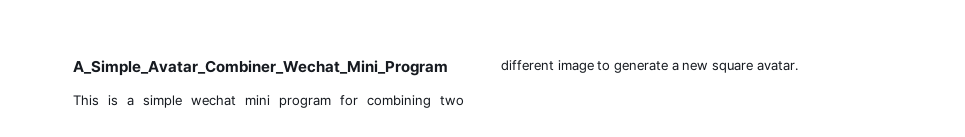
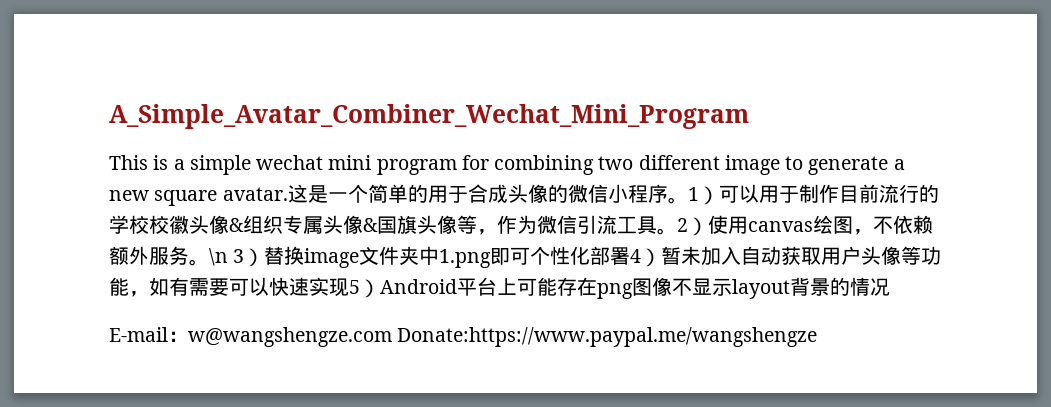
(798, 66) none -> [287,184,939,205] [109,215,933,236] [109,246,942,268] [109,277,890,299] [109,327,818,347] 这是一个简单的用于合成头像的微信小程序。1）可以用于制作目前流行的学校校徽头像&组织专属头像&国旗头像等，作为微信引流工具。2）使用canvas绘图，不依赖额外服务。\n 3）替换image文件夹中1.png即可个性化部署4）暂未加入自动获取用户头像等功能，如有需要可以快速实现5）Android平台上可能存在png图像不显示layout背景的情况 // E-mail：w@wangshengze.com Donate:https://www.paypal.me/wangshengze

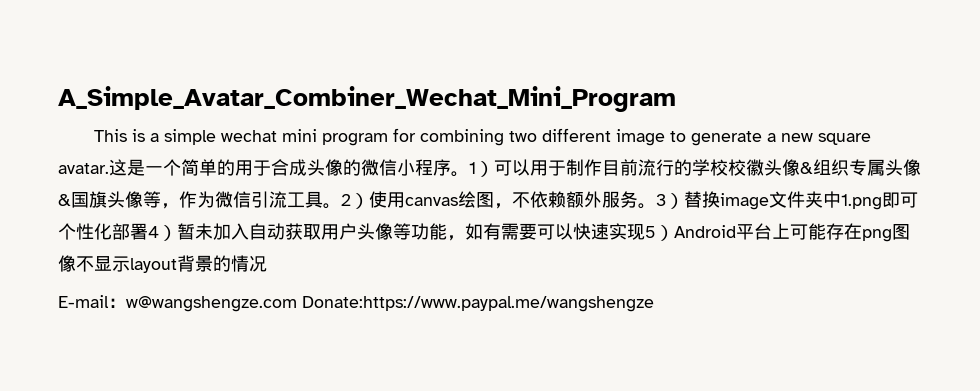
[209,248,228,266] \n -> (656, 206) none

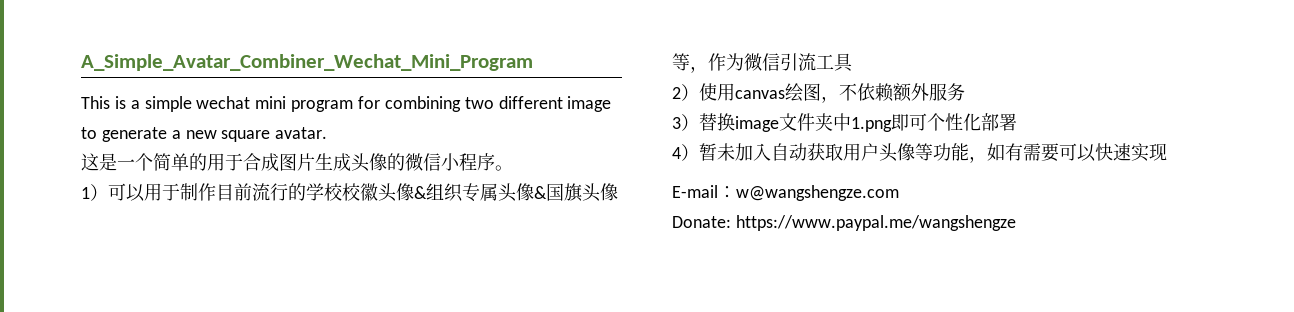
(109, 168) none -> (328, 133) //
(307, 167) none -> [279,153,351,171] 图片生成
(469, 174) none -> (513, 168) //
[323,203,341,209] 。 -> (853, 62) //
[638,203,656,209] 。 -> (965, 92) //
(148, 231) none -> (1017, 122) //
[645,223,910,242] [58,255,267,273] 5）Android平台上可能存在png图像不显示layout背景的情况 -> (1167, 152) none
[302,296,654,312] Donate:https://www.paypal.me/wangshengze -> [672,215,1016,231] // Donate: https://www.paypal.me/wangshengze

